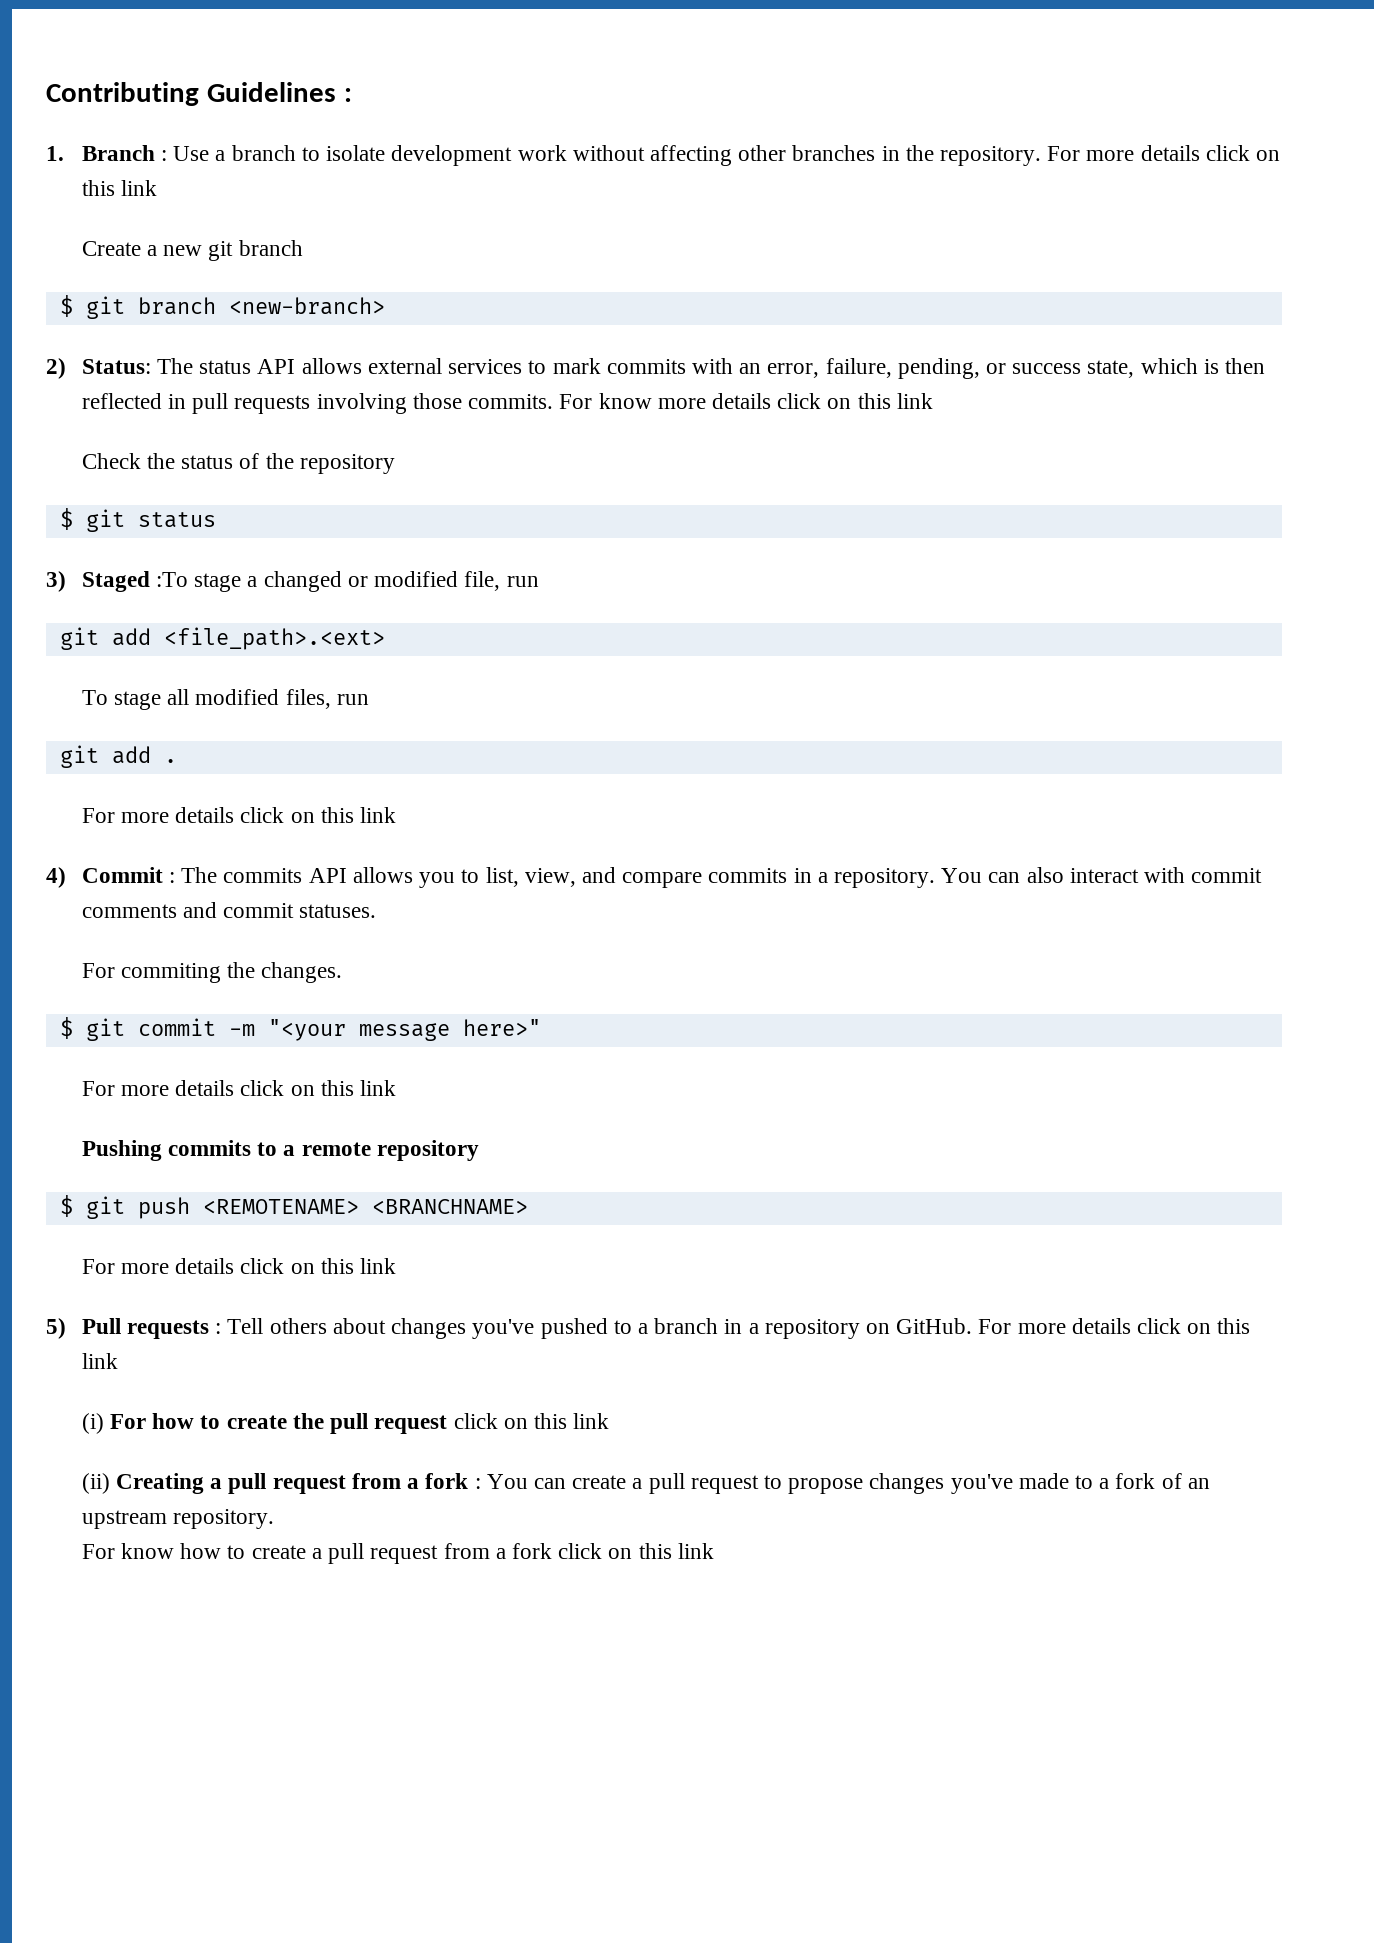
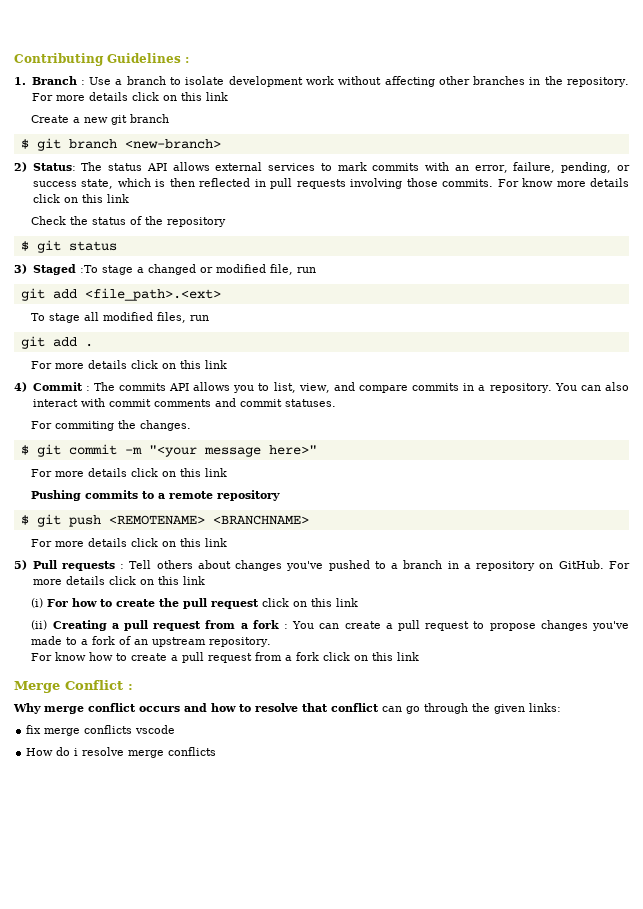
(714, 1551) none -> [14,680,133,693] [13,703,561,714] [26,725,176,736] [26,747,217,758] // Merge Conflict : // Why merge conflict occurs and how to resolve that conflict can go through the given links: // fix merge conflicts vscode // How do i resolve merge conflicts

